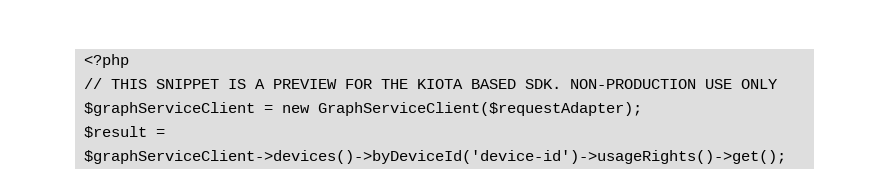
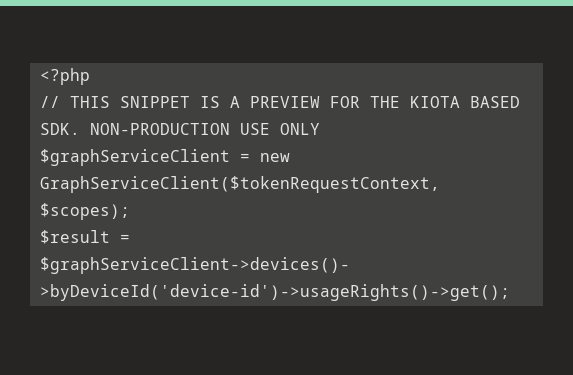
[318,102,643,116] GraphServiceClient($requestAdapter); -> [39,176,440,193] [39,203,130,220] GraphServiceClient($tokenRequestContext, $scopes);

